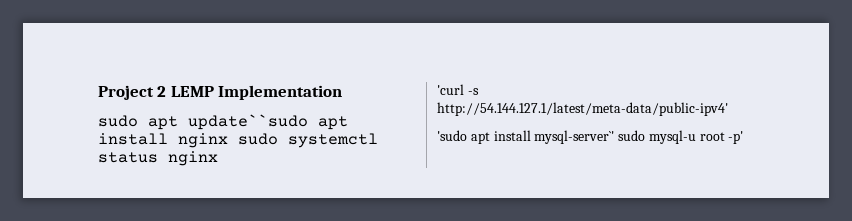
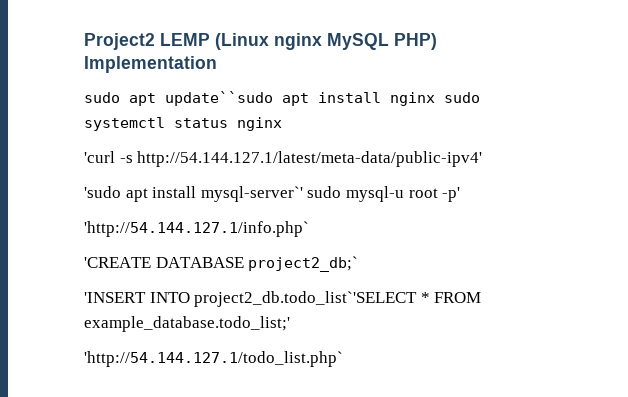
[98,85,214,100] Project 2 LEMP -> [84,33,437,50] Project2 LEMP (Linux nginx MySQL PHP)
(744, 137) none -> [84,221,309,237] [84,256,359,272] [84,291,482,307] [84,316,290,332] [84,351,343,367] // 'http://54.144.127.1/info.php` // 'CREATE DATABASE project2_db;` // 'INSERT INTO project2_db.todo_list`'SELECT * FROM example_database.todo_list;' // 'http://54.144.127.1/todo_list.php`

